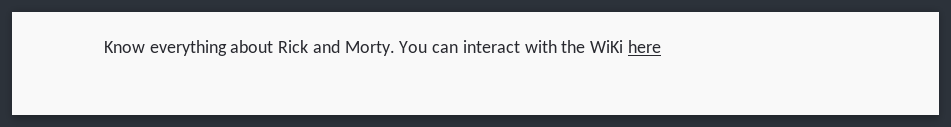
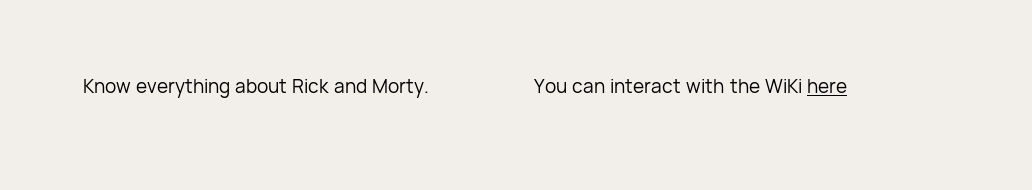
(395, 48) none -> (429, 88) //

